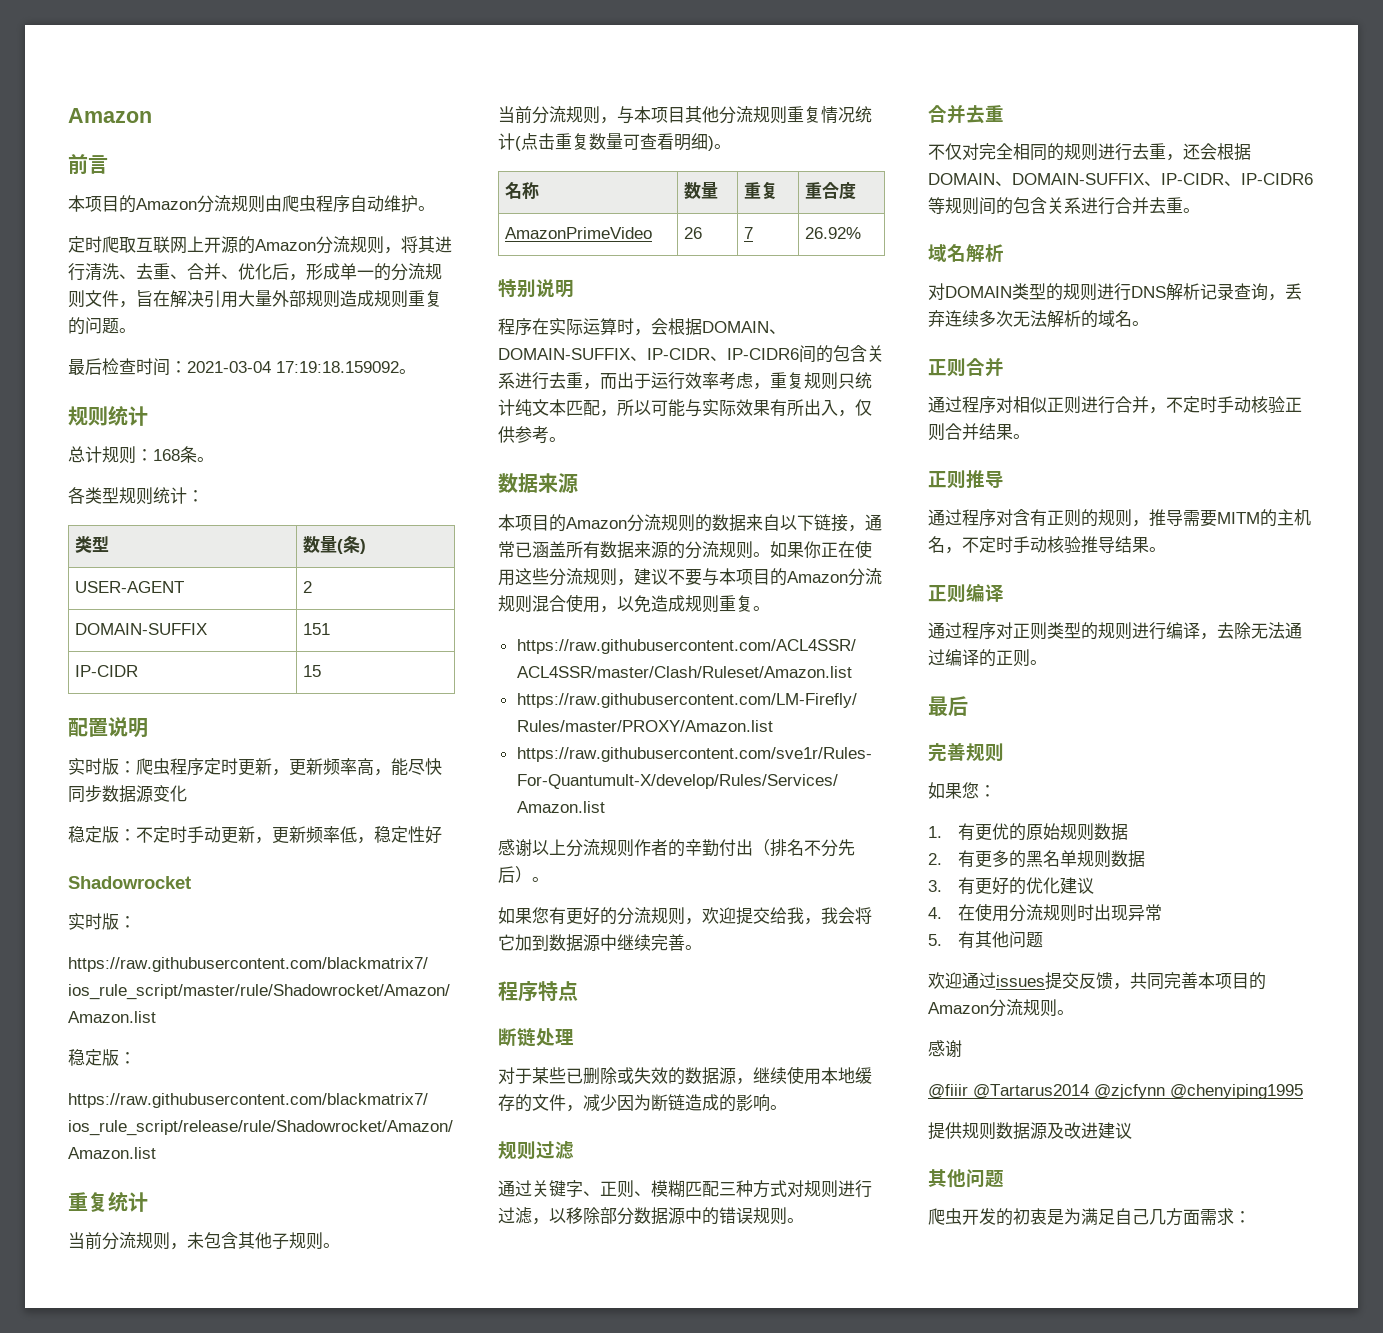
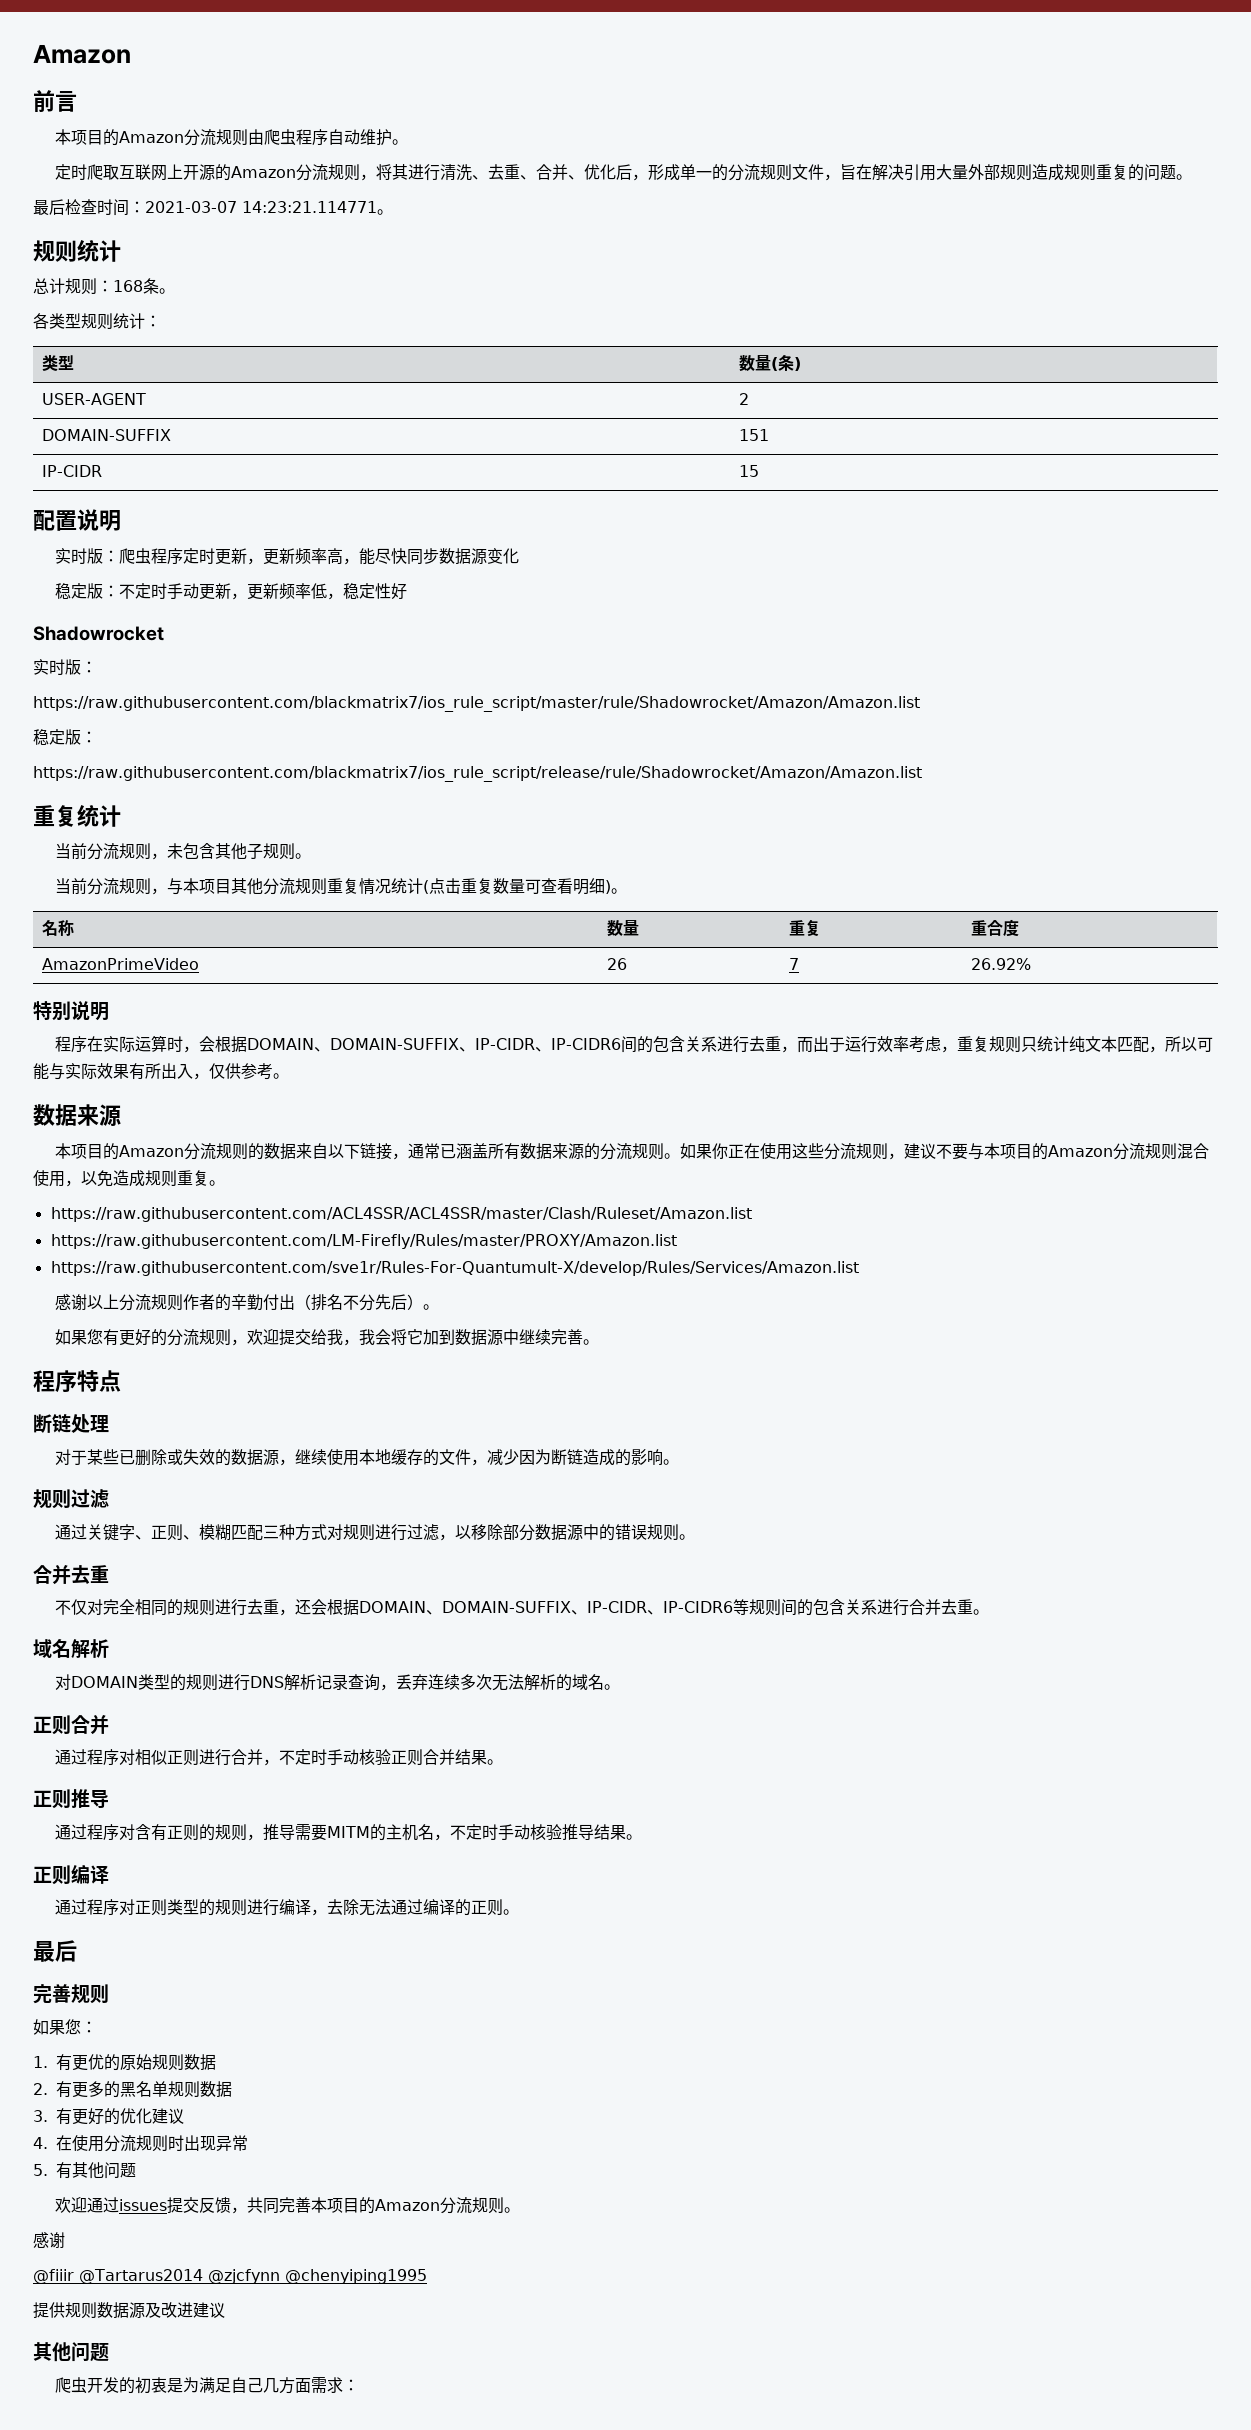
[187,361,399,373] 2021-03-04 17:19:18.159092 -> [145,201,377,213] 2021-03-07 14:23:21.114771

